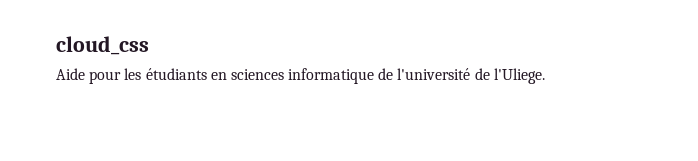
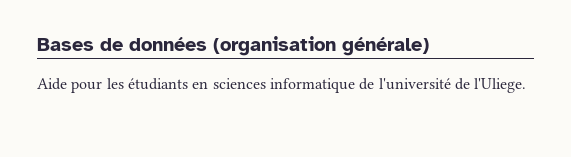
[56,36,149,55] cloud_css -> [37,36,429,56] Bases de données (organisation générale)

